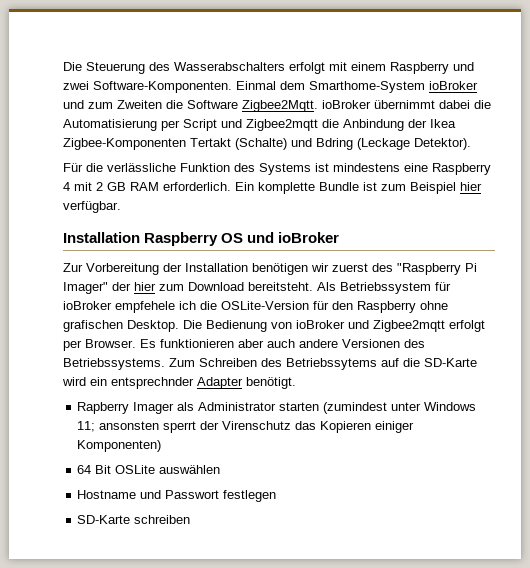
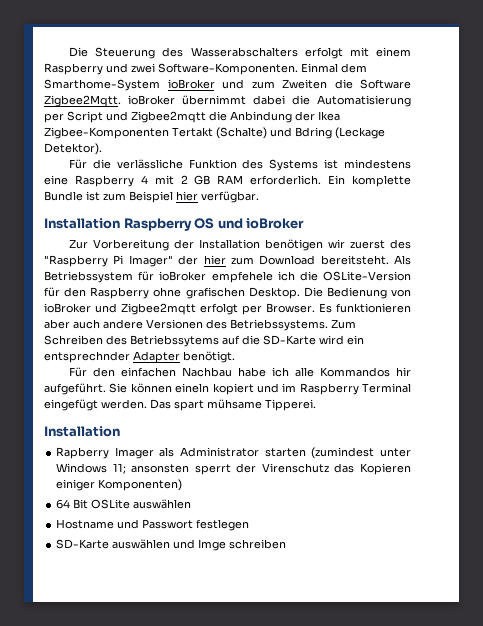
(296, 383) none -> [69,367,411,377] [44,383,411,395] [44,399,316,411] [44,426,120,437] // Für den einfachen Nachbau habe ich alle Kommandos hir aufgeführt. Sie können eineln kopiert und im Raspberry Terminal eingefügt werden. Das spart mühsame Tipperei. // Installation
(131, 519) none -> [112,539,227,551] auswählen und Imge

